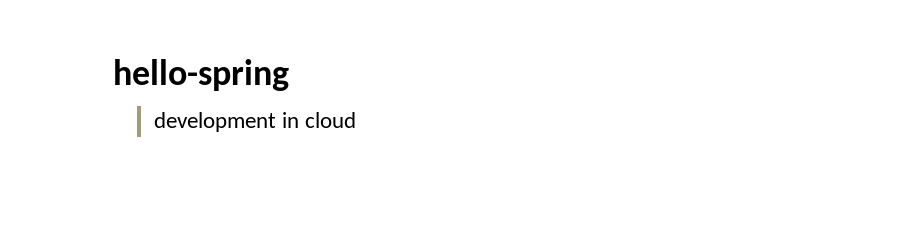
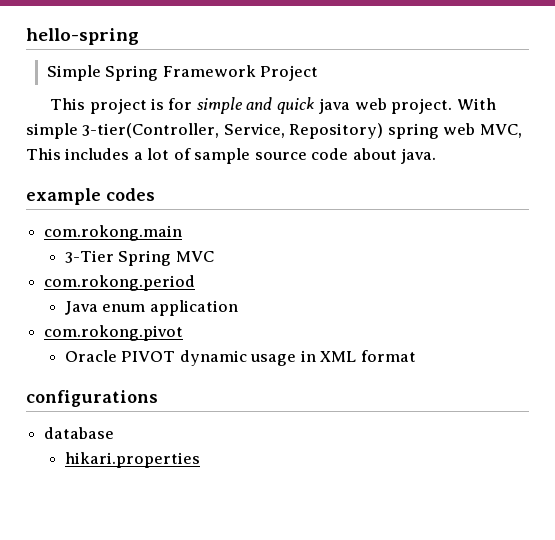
[153,112,356,132] development in cloud -> [46,65,319,81] [50,97,496,114] [26,123,522,139] [26,148,437,164] [26,188,155,205] [44,225,183,241] [64,250,214,266] [44,275,196,291] [64,300,238,316] [44,325,184,341] [64,350,416,366] [26,390,158,407] [44,427,115,439] [64,452,200,468] Simple Spring Framework Project // This project is for simple and quick java web project. With simple 3-tier(Controller, Service, Repository) spring web MVC, This includes a lot of sample source code about java. // example codes // com.rokong.main // 3-Tier Spring MVC // com.rokong.period // Java enum application // com.rokong.pivot // Oracle PIVOT dynamic usage in XML format // configurations // database // hikari.properties

